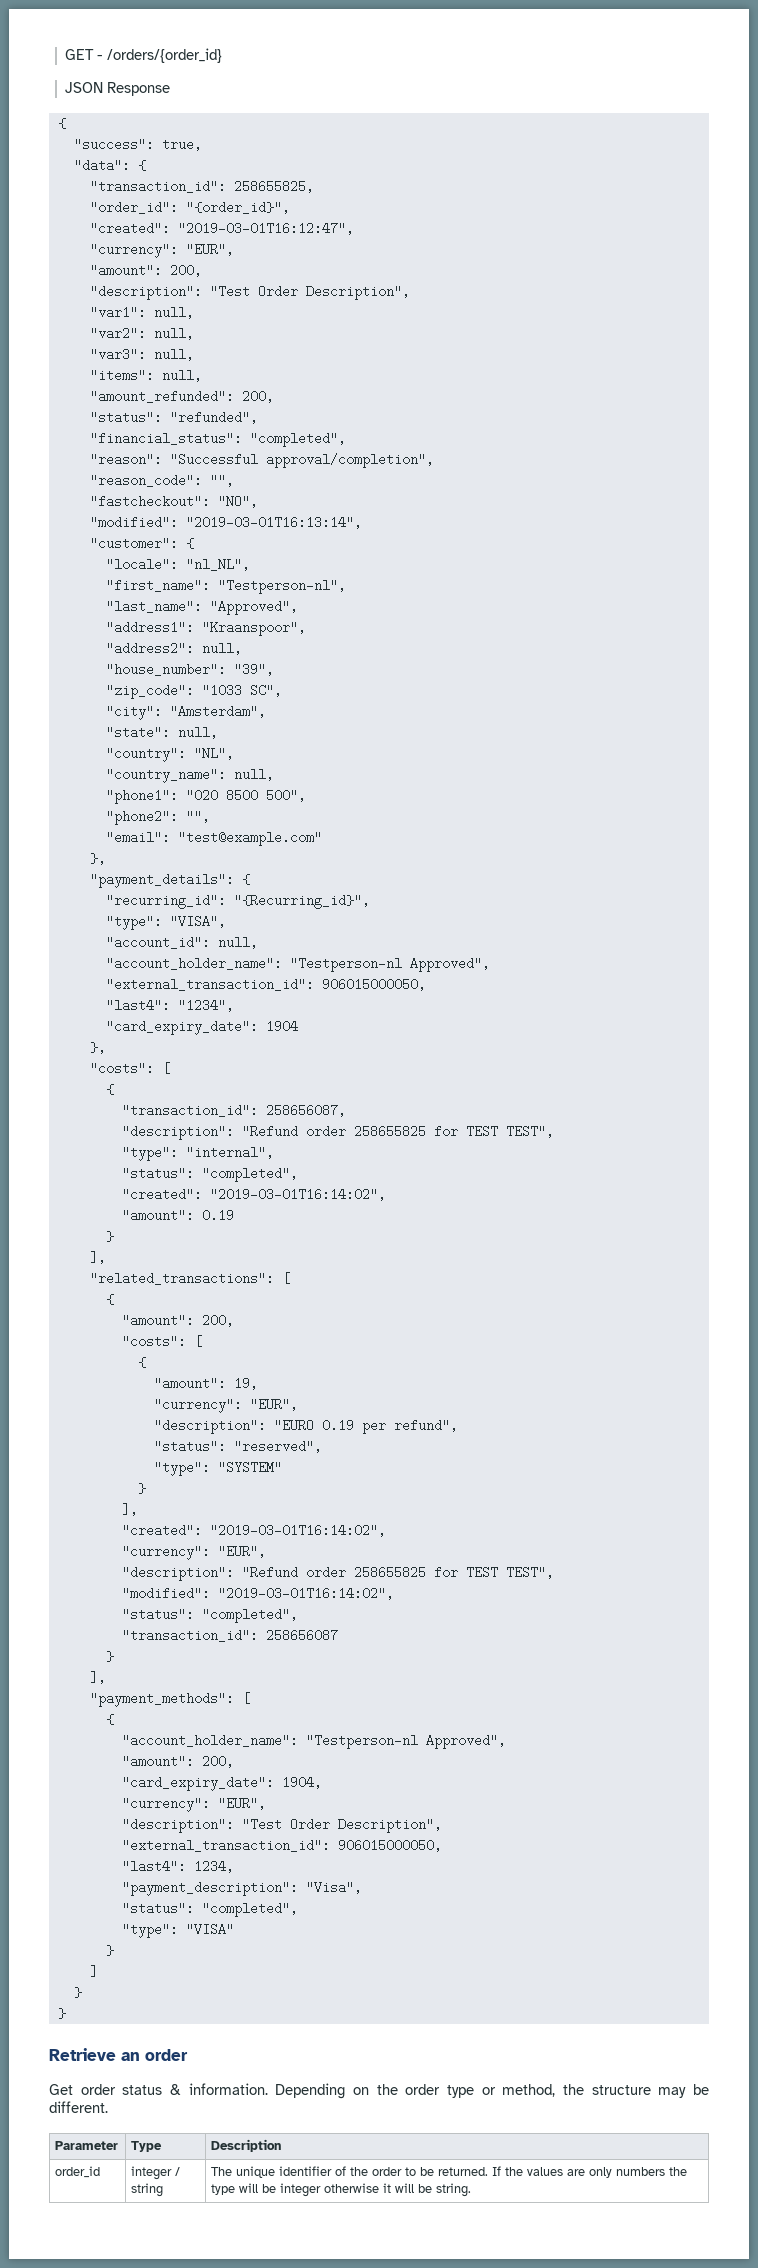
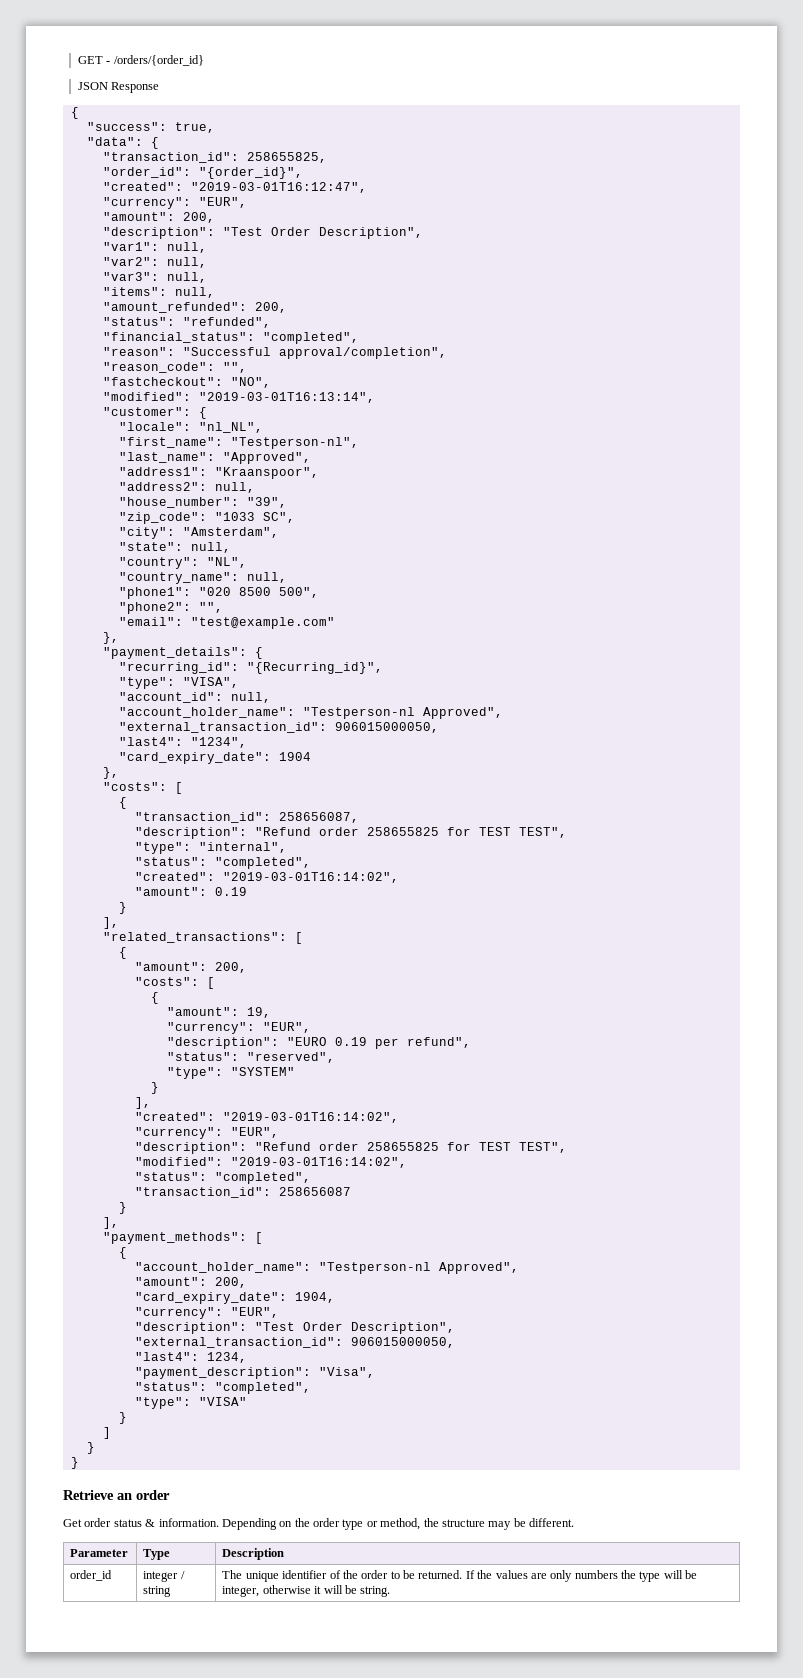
[280,2183,322,2197] integer -> [222,1586,260,1597] integer,

